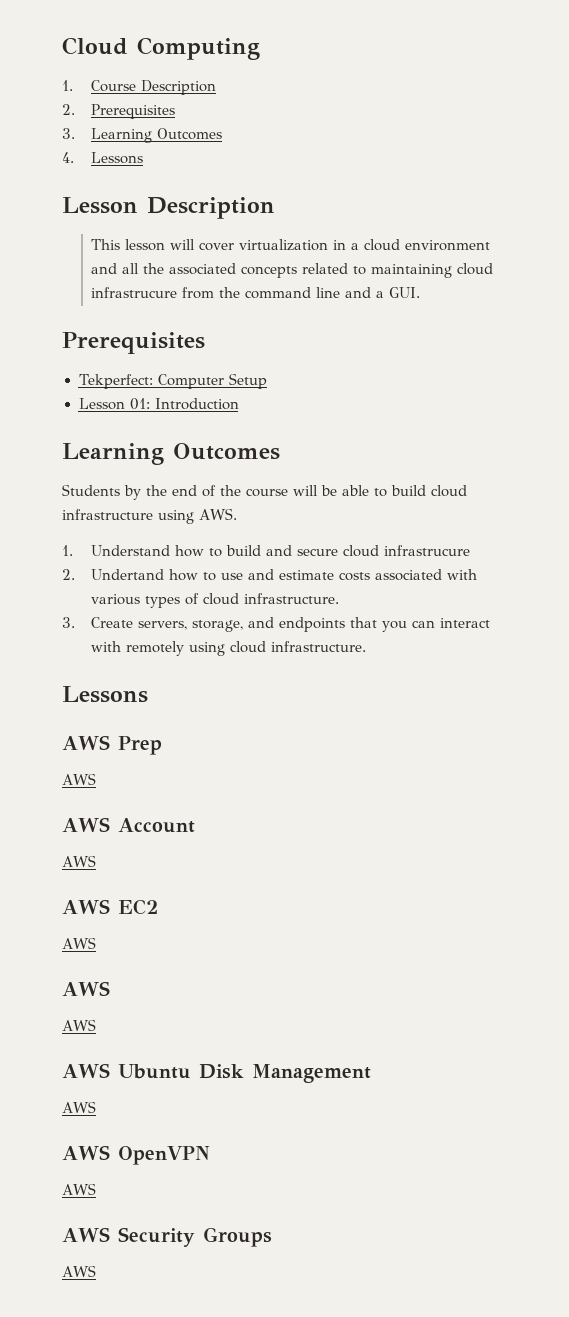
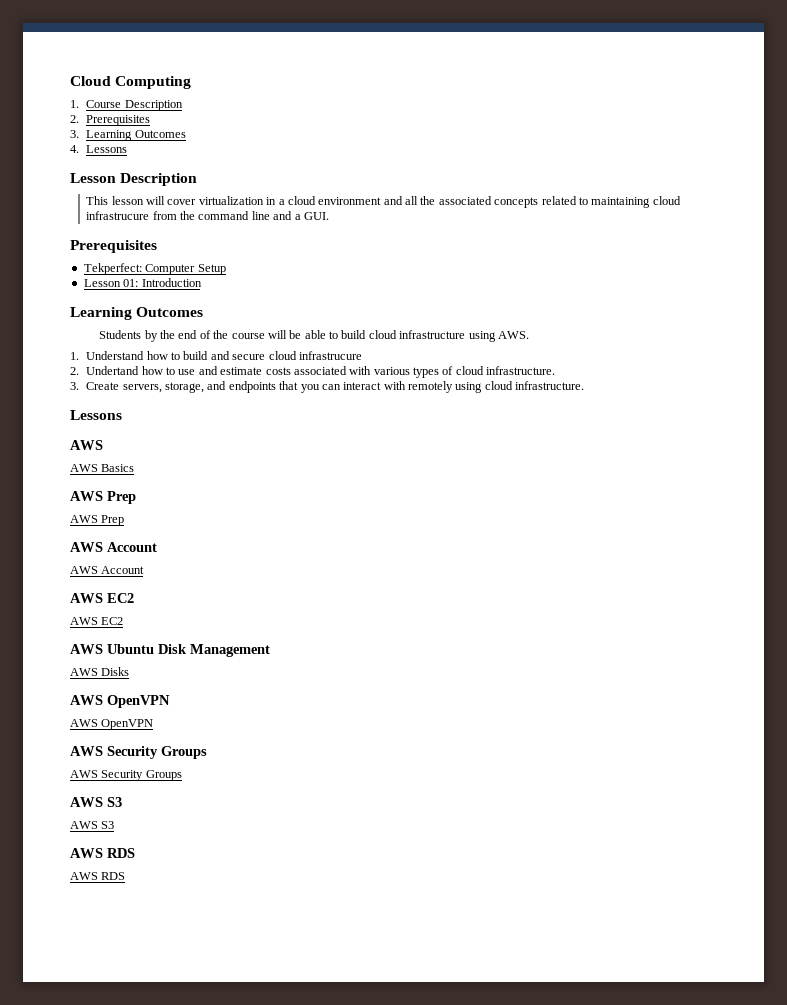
[117,736,162,755] [62,773,96,785] [62,817,195,833] [62,855,96,867] [62,899,158,915] [62,937,96,949] [62,981,110,996] [62,1019,96,1031] Prep // AWS // AWS Account // AWS // AWS EC2 // AWS // AWS // AWS -> [70,464,135,472] [70,491,136,504] [70,515,125,526] [70,542,157,552] [70,566,145,574] [70,593,134,603] [70,617,124,625] // AWS Basics // AWS Prep // AWS Prep // AWS Account // AWS Account // AWS EC2 // AWS EC2
[62,1145,210,1165] [62,1183,96,1195] [62,1227,272,1247] [62,1265,96,1277] // AWS OpenVPN // AWS // AWS Security Groups // AWS -> [101,667,130,676] [70,695,170,708] [70,719,154,730] [70,746,207,759] [70,770,182,781] [70,797,122,807] [70,821,115,829] [70,848,135,858] [70,872,126,880] Disks // AWS OpenVPN // AWS OpenVPN // AWS Security Groups // AWS Security Groups // AWS S3 // AWS S3 // AWS RDS // AWS RDS

